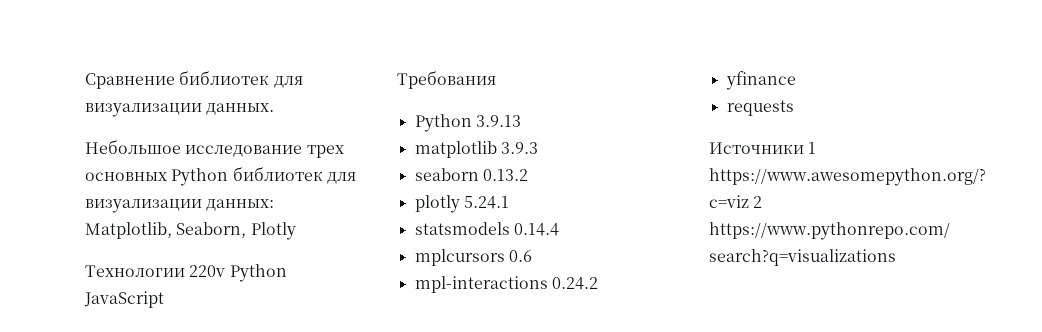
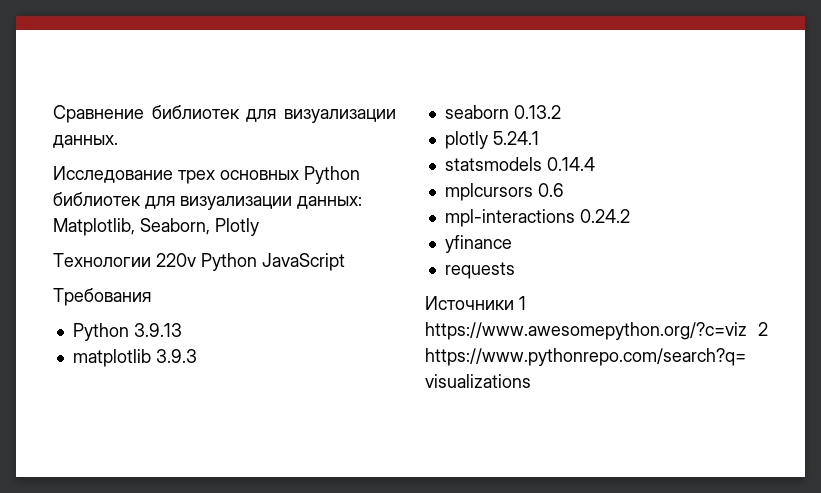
[85,139,303,157] Небольшое исследование -> [53,166,173,183] Исследование

